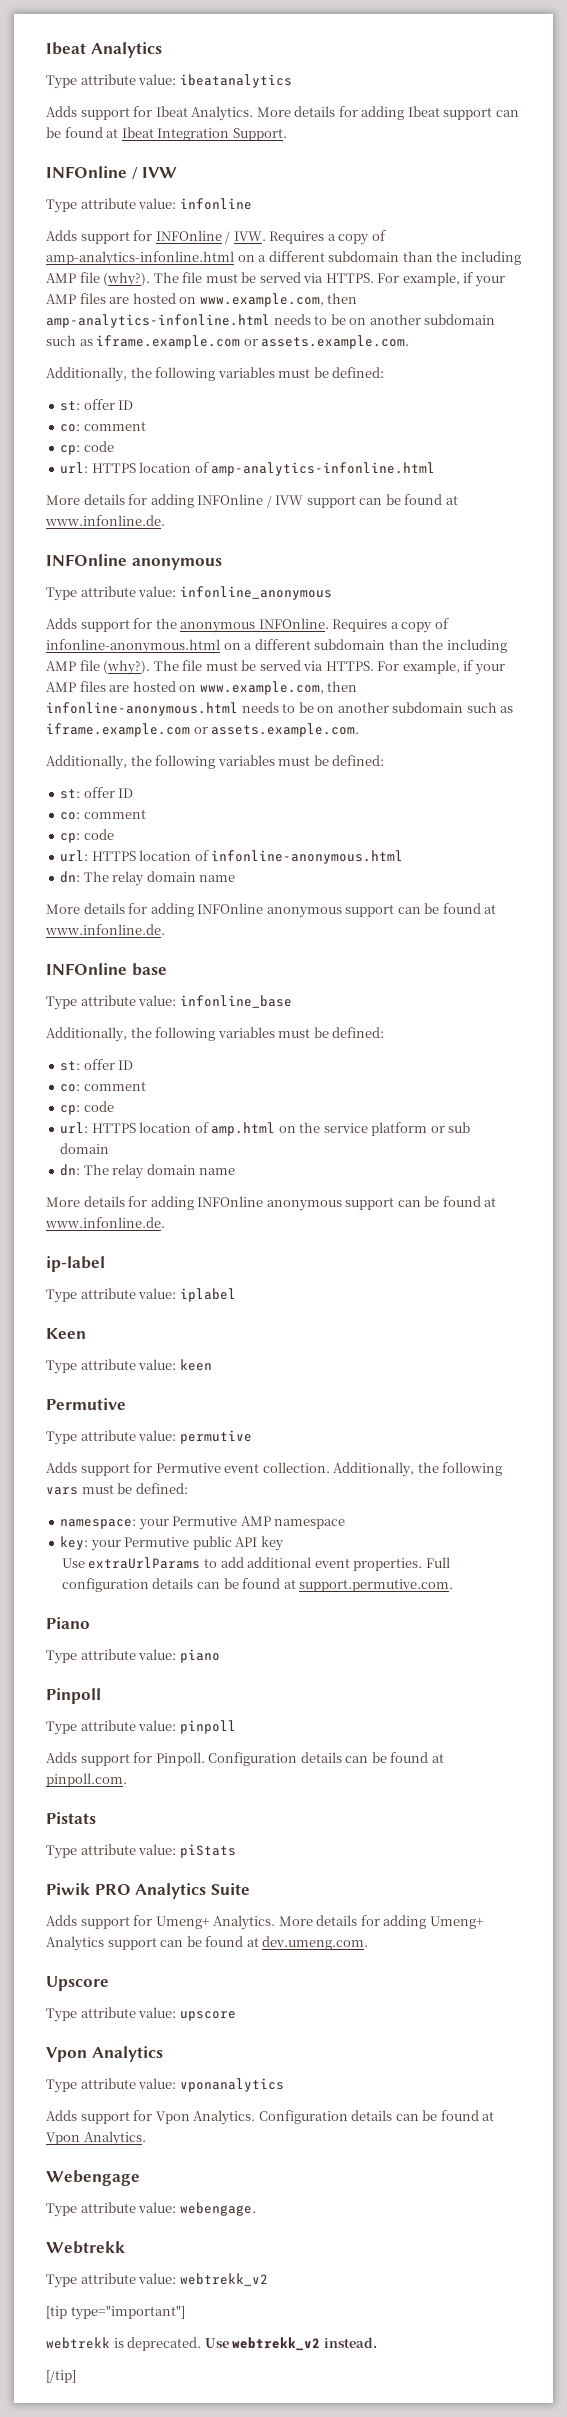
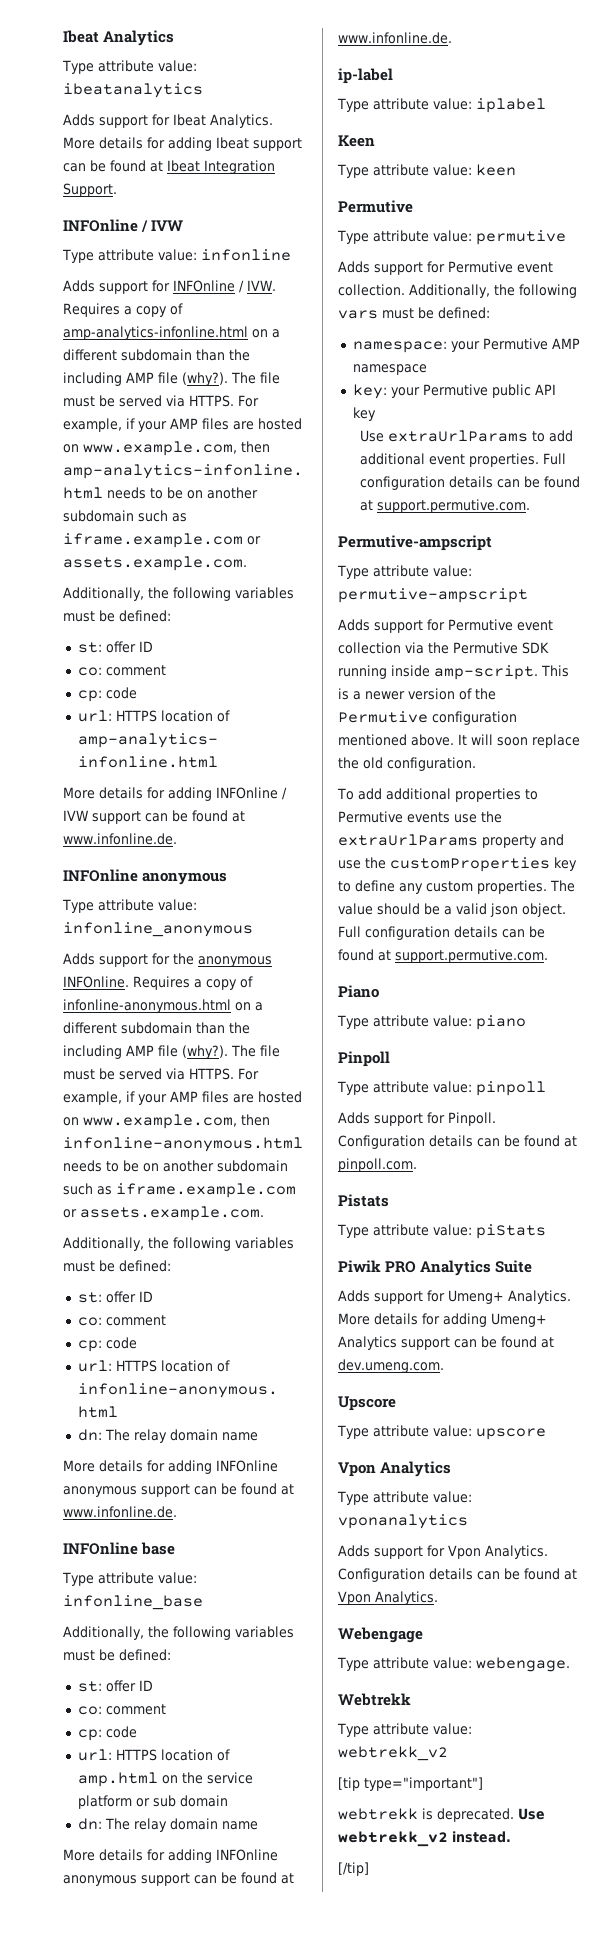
(454, 1585) none -> [338,535,492,551] [337,565,472,579] [338,588,528,603] [338,619,553,633] [338,642,549,654] [338,665,569,680] [338,688,496,700] [338,711,517,725] [338,734,580,748] [338,757,476,771] [337,788,538,802] [338,811,502,823] [338,834,564,848] [338,857,577,872] [338,880,575,894] [338,903,566,917] [338,926,545,940] [338,949,548,963] // Permutive-ampscript // Type attribute value: permutive-ampscript // Adds support for Permutive event collection via the Permutive SDK running inside amp-script. This is a newer version of the Permutive configuration mentioned above. It will soon replace the old configuration. // To add additional properties to Permutive events use the extraUrlParams property and use the customProperties key to define any custom properties. The value should be a valid json object. Full configuration details can be found at support.permutive.com.

